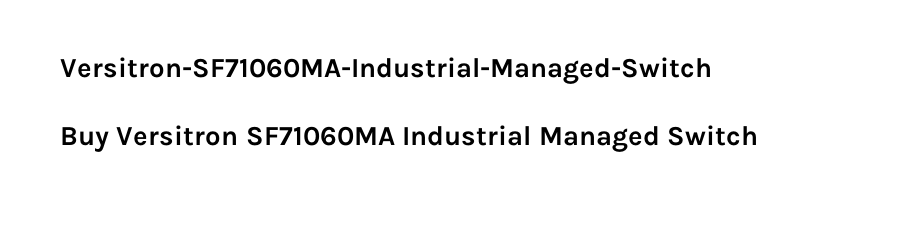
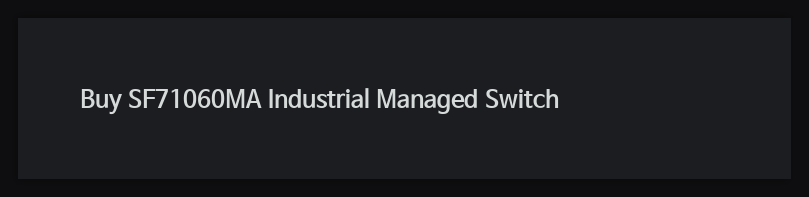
[60,57,712,84] [60,125,239,152] Versitron-SF71060MA-Industrial-Managed-Switch // Buy Versitron -> [80,89,122,115] Buy

